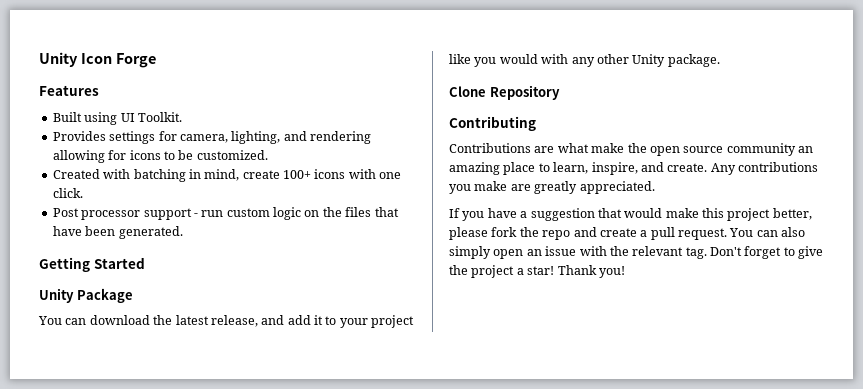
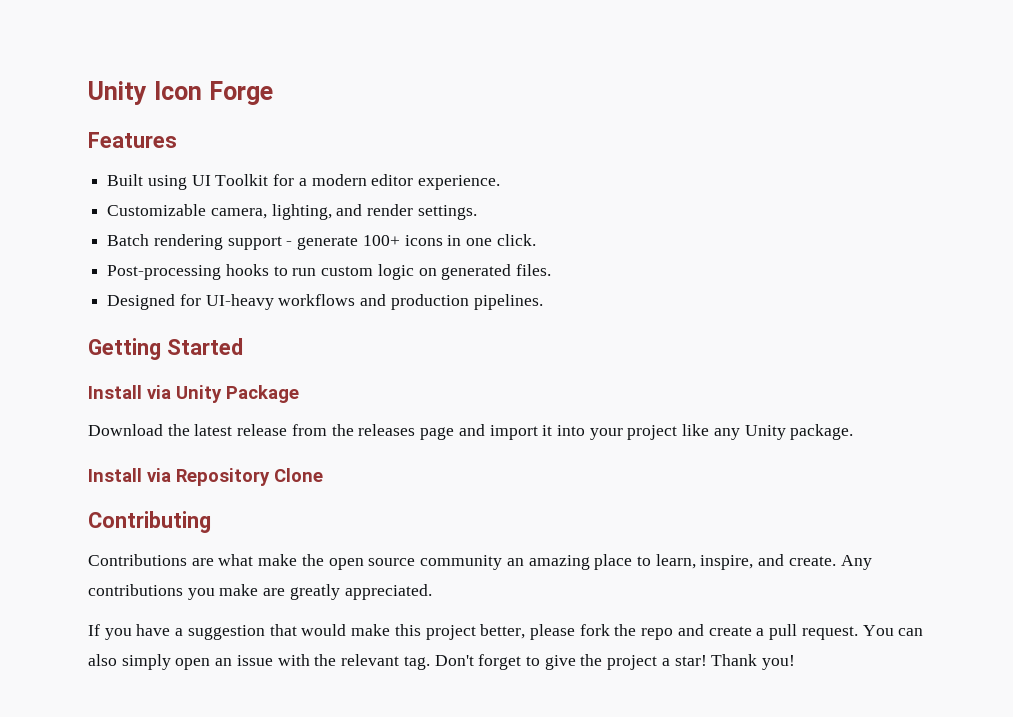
[137,112,182,122] [52,131,371,144] [52,150,268,163] [52,169,280,182] Toolkit. // Provides settings for camera, lighting, and rendering allowing for icons to be customized. // Created with batching in mind, create -> [215,174,501,190] [107,204,477,220] [107,234,359,250] Toolkit for a modern editor experience. // Customizable camera, lighting, and render settings. // Batch rendering support - generate
[348,169,376,179] with -> [447,235,462,246] in
[52,207,399,220] [52,226,183,239] Post processor support - run custom logic on the files that have been generated. -> [107,264,552,280] [107,294,543,310] Post-processing hooks to run custom logic on generated files. // Designed for UI-heavy workflows and production pipelines.
(145, 263) none -> [88,385,171,399] Install via
[38,315,415,328] [449,54,629,67] You can download the latest release, and add it to your project like you would with any other -> [88,424,740,440] Download the latest release from the releases page and import it into your project like any
(720, 60) none -> [88,468,270,486] Install via Repository
[489,85,560,100] Repository -> (323, 475) none

